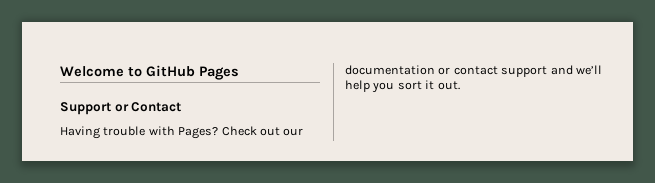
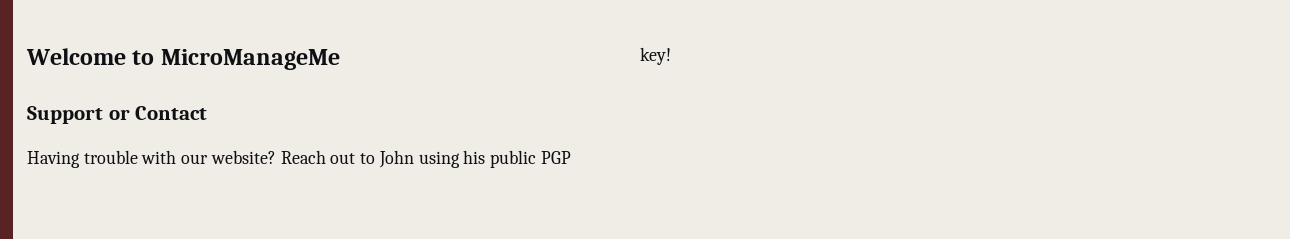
[146,65,239,80] GitHub Pages -> [160,49,340,70] MicroManageMe
[178,126,304,139] [345,65,602,77] [345,80,460,93] Pages? Check out our documentation or contact support and we’ll help you sort it out. -> [181,150,571,168] [640,47,671,65] our website? Reach out to John using his public PGP key!

